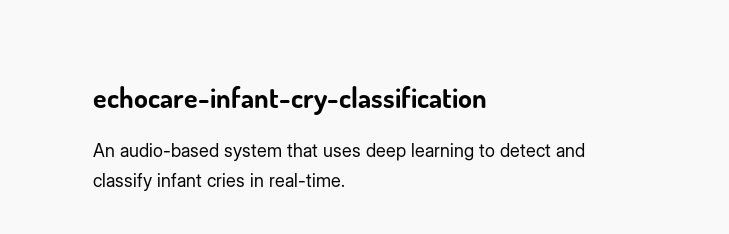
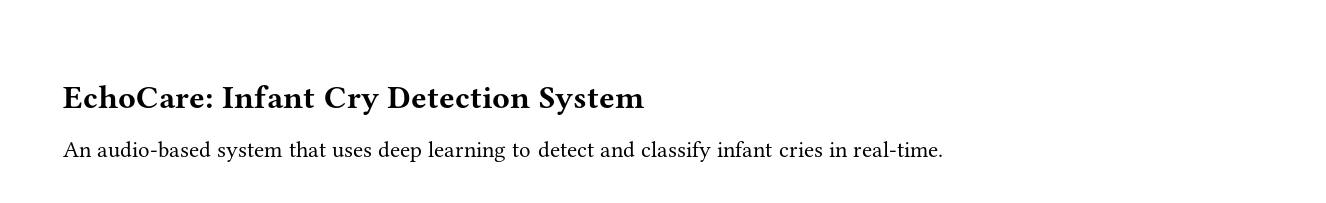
[93,86,487,115] echocare-infant-cry-classification -> [63,85,646,115] EchoCare: Infant Cry Detection System

